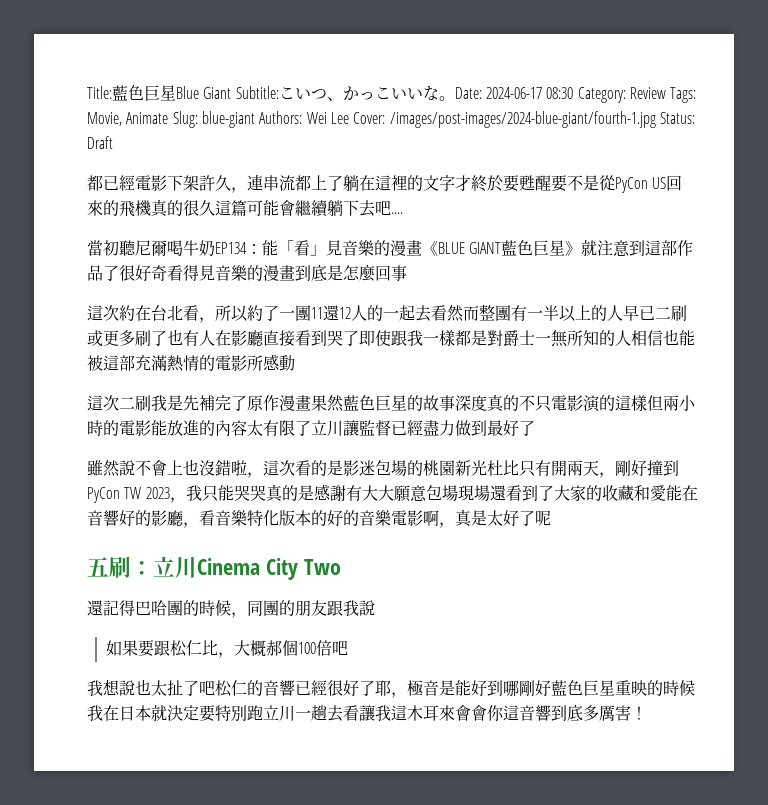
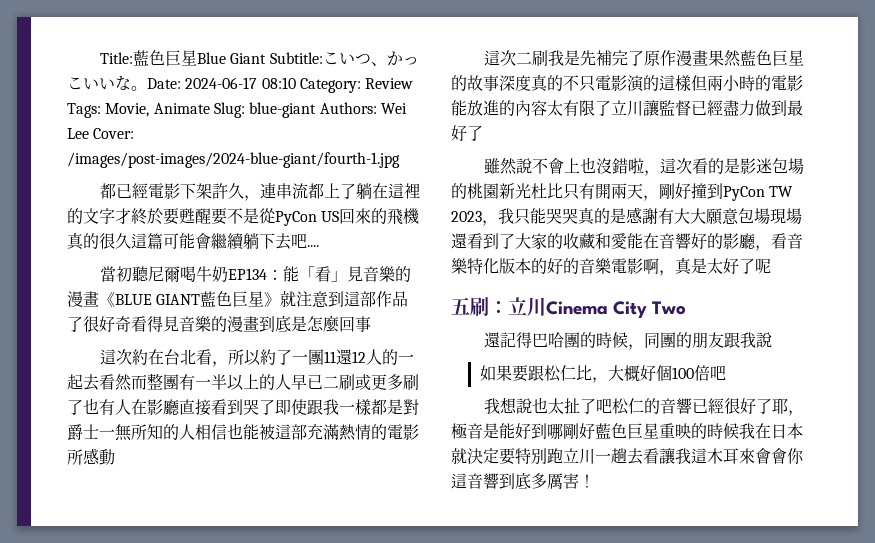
[546,87,574,99] 08:30 -> [261,77,296,89] 08:10
[659,112,695,124] [87,136,113,149] Status: Draft -> (400, 160) none
[265,640,282,656] 郝 -> [639,365,656,381] 好

